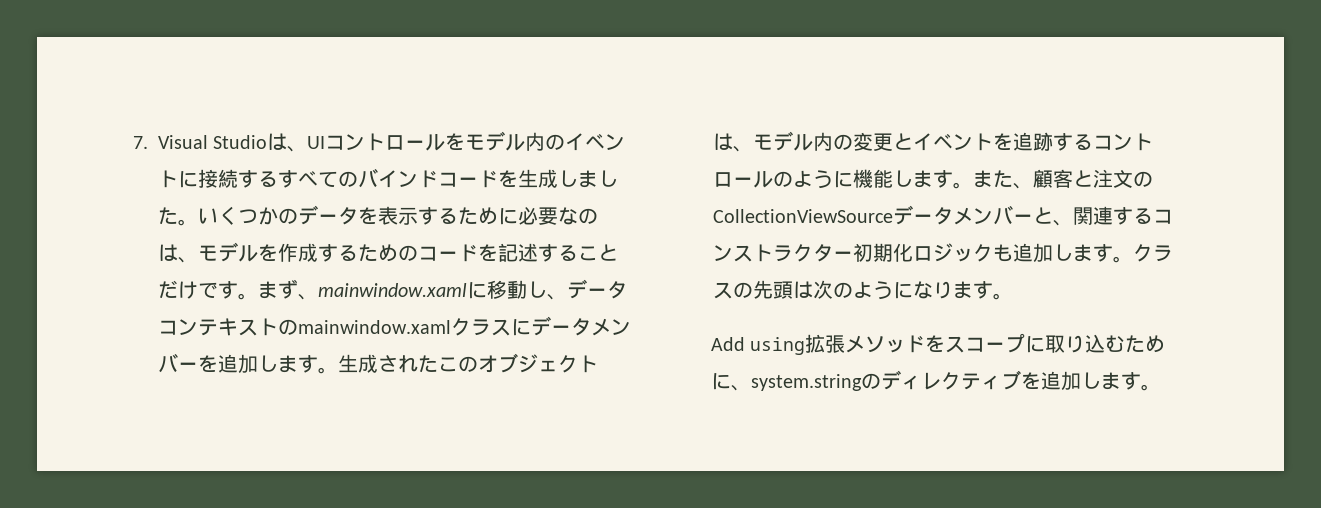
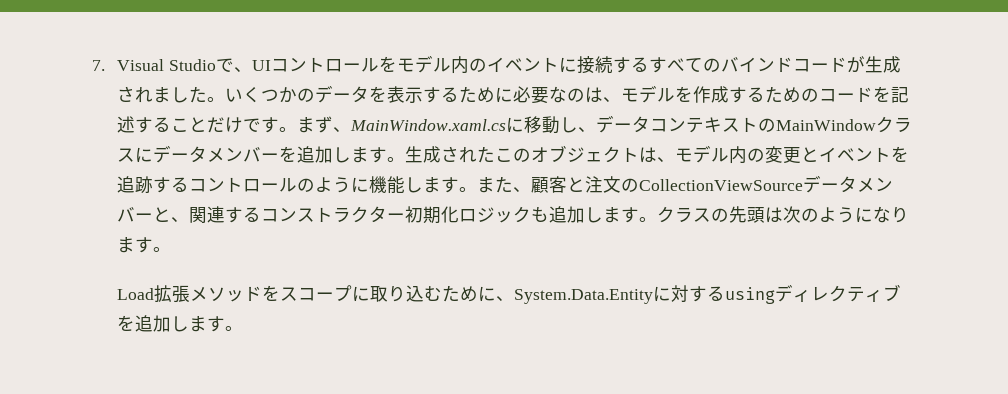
[267,133,288,151] は -> [216,58,235,72] で
[498,169,578,188] を生成し -> [847,56,902,73] [117,86,154,103] が生成され
[318,283,467,297] mainwindow.xaml -> [350,119,507,131] MainWindow.xaml.cs
[298,320,451,334] mainwindow.xaml -> [776,119,877,131] MainWindow
[710,337,806,355] Add using -> [117,288,155,300] Load
[750,373,881,391] system.stringの -> [514,285,776,304] System.Data.Entityに対するusing

